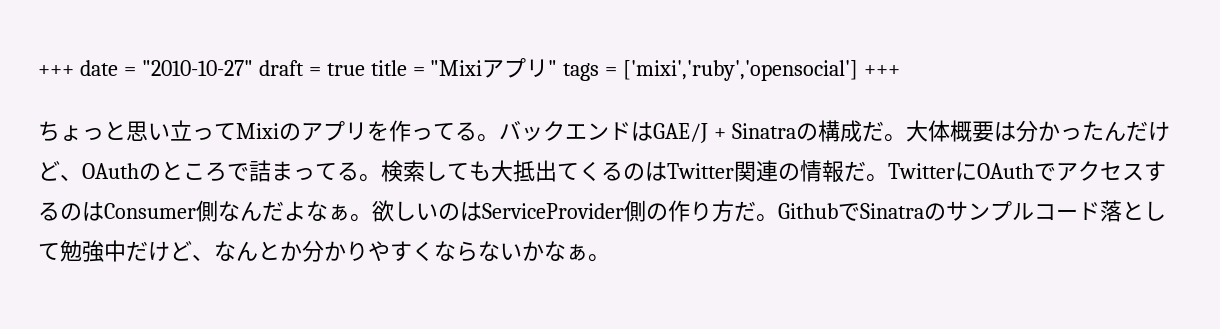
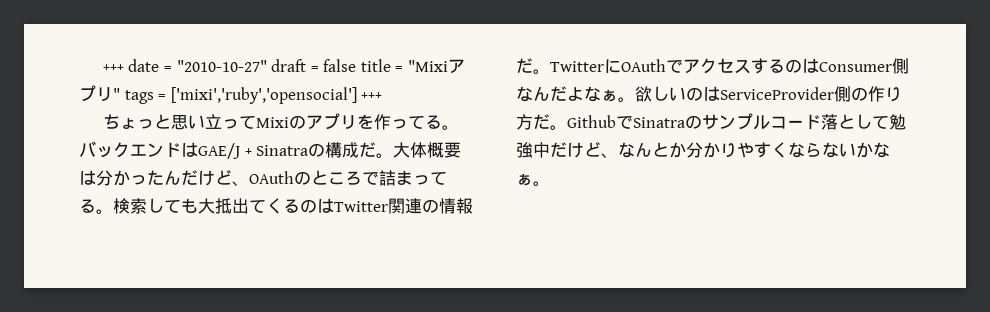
[326,63,365,76] true -> [323,59,357,72] false

